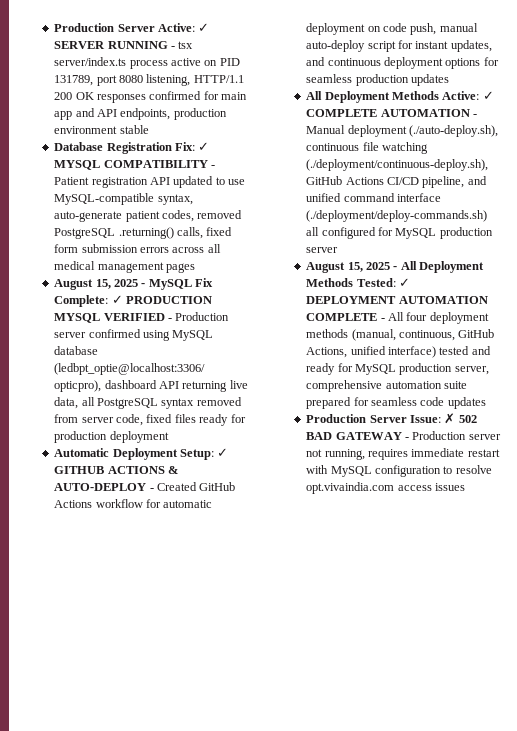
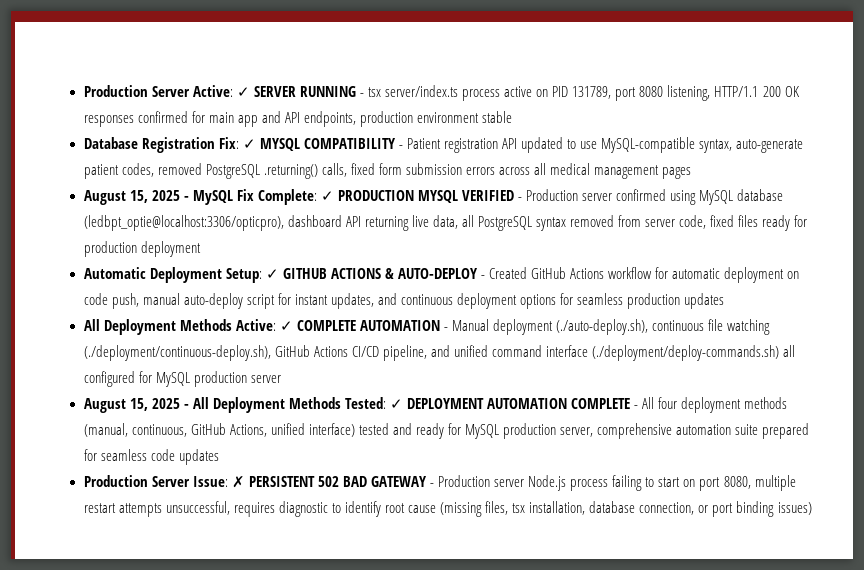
(456, 418) none -> [248,476,315,487] PERSISTENT
[306,448,500,460] [306,465,492,477] [306,482,466,494] not running, requires immediate restart with MySQL configuration to resolve opt.vivaindia.com access issues -> [528,475,796,491] [83,501,812,517] Node.js process failing to start on port 8080, multiple restart attempts unsuccessful, requires diagnostic to identify root cause (missing files, tsx installation, database connection, or port binding issues)

